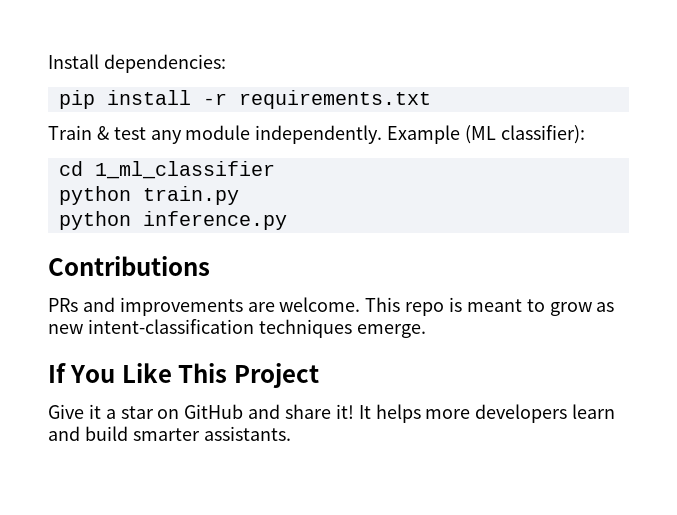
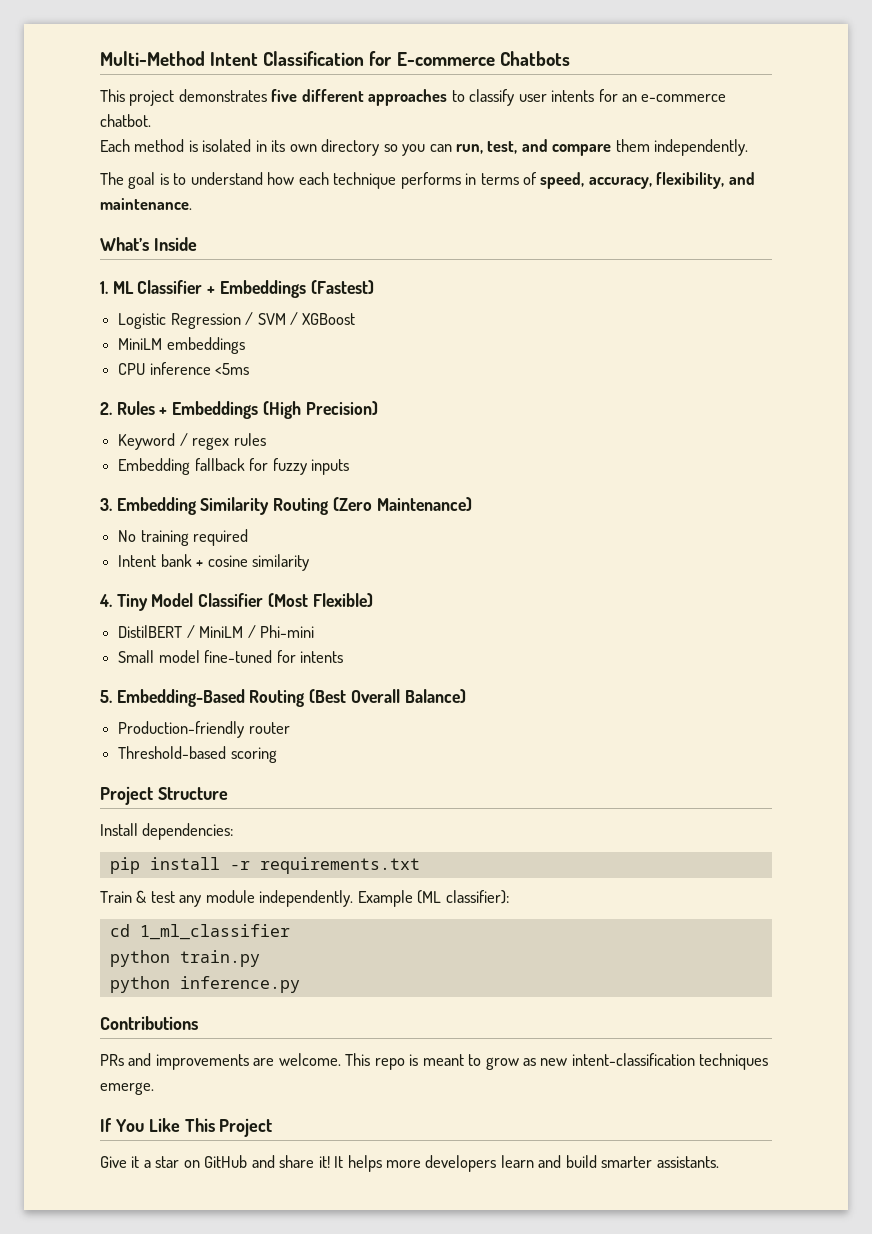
(48, 61) none -> [100,51,570,66] [100,89,727,106] [100,114,151,127] [100,139,749,156] [100,172,755,189] [100,198,192,210] [100,237,197,251] [100,280,374,298] [118,312,356,329] [118,337,245,354] [118,362,250,375] [100,401,378,419] [118,433,266,450] [118,458,349,475] [100,497,472,515] [118,529,249,546] [118,554,309,571] [99,593,373,611] [118,625,314,638] [118,650,343,663] [100,689,466,707] [118,721,290,738] [118,746,277,763] [100,786,228,805] Multi-Method Intent Classification for E-commerce Chatbots // This project demonstrates five different approaches to classify user intents for an e-commerce chatbot. // Each method is isolated in its own directory so you can run, test, and compare them independently. // The goal is to understand how each technique performs in terms of speed, accuracy, flexibility, and maintenance. // What’s Inside // 1. ML Classifier + Embeddings (Fastest) // Logistic Regression / SVM / XGBoost // MiniLM embeddings // CPU inference <5ms // 2. Rules + Embeddings (High Precision) // Keyword / regex rules // Embedding fallback for fuzzy inputs // 3. Embedding Similarity Routing (Zero Maintenance) // No training required // Intent bank + cosine similarity // 4. Tiny Model Classifier (Most Flexible) // DistilBERT / MiniLM / Phi-mini // Small model fine-tuned for intents // 5. Embedding-Based Routing (Best Overall Balance) // Production-friendly router // Threshold-based scoring // Project Structure //

